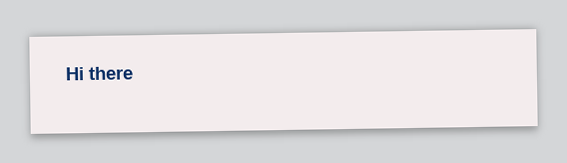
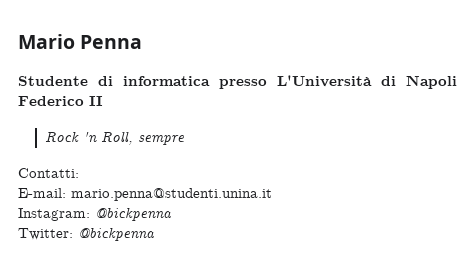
[65,66,133,81] Hi there -> [18,34,143,49] [18,75,457,89] [18,96,103,106] [44,131,185,145] [18,168,79,178] [18,188,272,201] [18,207,172,221] [18,227,155,241] Mario Penna // Studente di informatica presso L'Università di Napoli Federico II // Rock 'n Roll, sempre // Contatti: // E-mail: mario.penna@studenti.unina.it // Instagram: @bickpenna // Twitter: @bickpenna

